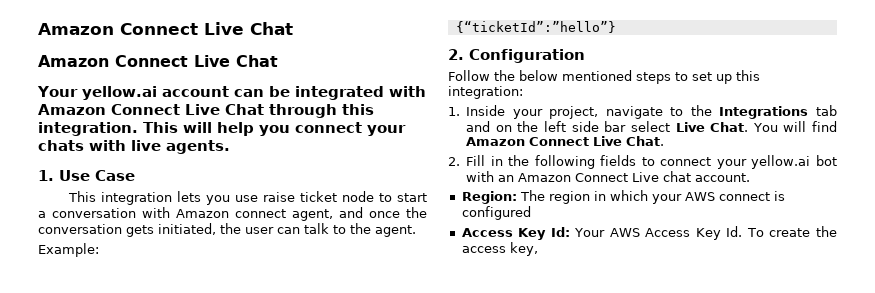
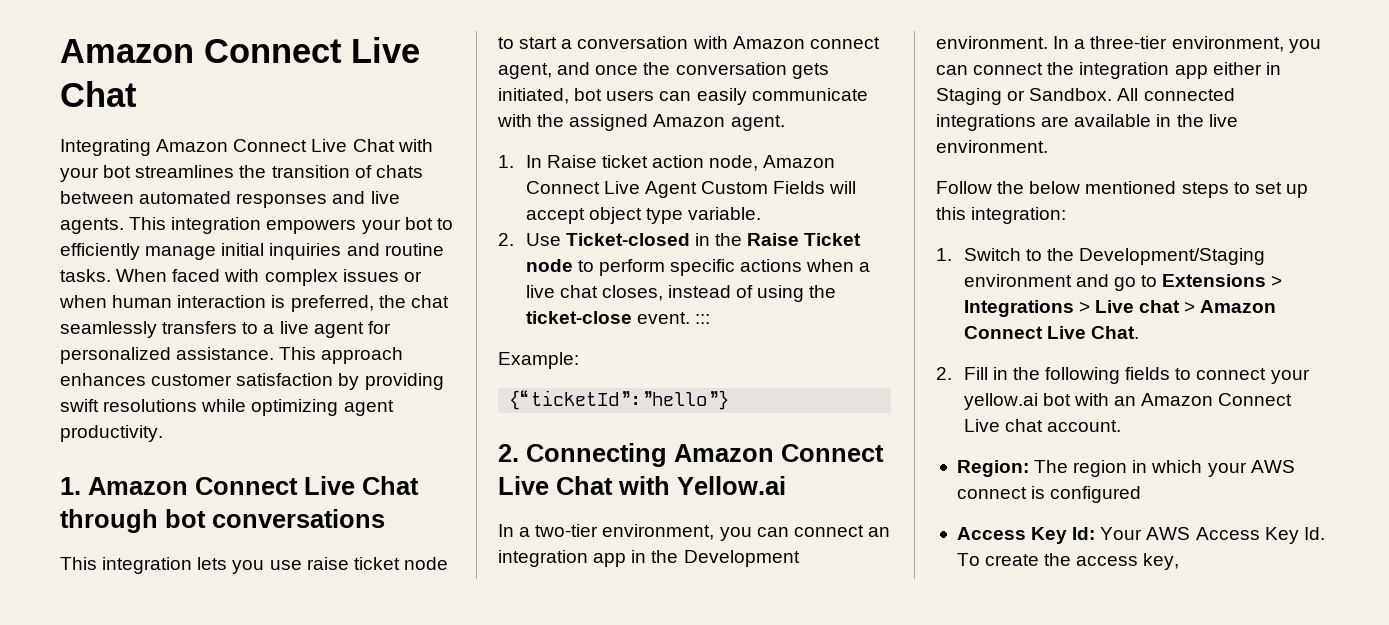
[38,22,293,35] [38,55,278,67] [37,86,426,100] Amazon Connect Live Chat // Amazon Connect Live Chat // Your yellow.ai account can be integrated with -> [60,37,420,63] [60,81,137,107] [60,139,433,156] [60,165,423,182] [60,191,400,208] [60,217,453,234] [60,243,444,260] [60,269,422,286] [59,295,449,312] [60,321,391,338] [60,347,404,364] [60,373,444,390] [60,399,394,416] [60,425,163,442] [60,477,81,495] Amazon Connect Live Chat // Integrating Amazon Connect Live Chat with your bot streamlines the transition of chats between automated responses and live agents. This integration empowers your bot to efficiently manage initial inquiries and routine tasks. When faced with complex issues or when human interaction is preferred, the chat seamlessly transfers to a live agent for personalized assistance. This approach enhances customer satisfaction by providing swift resolutions while optimizing agent productivity. // 1.
[342,104,374,115] [38,122,406,136] [38,140,230,154] [38,170,135,181] this integration. This will help you connect your chats with live agents. // 1. Use Case -> [165,509,385,528] bot conversations
[220,223,416,237] [38,243,99,257] [455,21,616,33] [448,49,585,63] the user can talk to the agent. // Example: // {“ticketId”:”hello”} // 2. Configuration -> [574,88,868,105] [497,114,785,131] [498,155,836,171] [525,181,857,198] [525,207,762,224] [498,233,862,246] [525,259,871,276] [525,285,837,302] [525,311,710,324] [498,352,579,369] [509,390,730,410] [498,443,884,467] [498,476,786,495] [498,524,890,541] [498,550,800,567] [936,36,1321,53] [936,62,1281,79] [936,88,1235,105] [936,114,1238,131] [936,140,1048,153] bot users can easily communicate with the assigned Amazon agent. // 1. In Raise ticket action node, Amazon Connect Live Agent Custom Fields will accept object type variable. // 2. Use Ticket-closed in the Raise Ticket node to perform specific actions when a live chat closes, instead of using the ticket-close event. ::: // Example: // {“ticketId”:”hello”} // 2. Connecting Amazon Connect Live Chat with Yellow.ai // In a two-tier environment, you can connect an integration app in the Development environment. In a three-tier environment, you can connect the integration app either in Staging or Sandbox. All connected integrations are available in the live environment.
[466,105,837,119] [466,121,837,132] Inside your project, navigate to the Integrations tab and on the left side bar select Live Chat. You will find -> [963,248,1266,265] [963,274,1283,291] [963,300,1196,317] Switch to the Development/Staging environment and go to Extensions > Integrations > Live chat >

